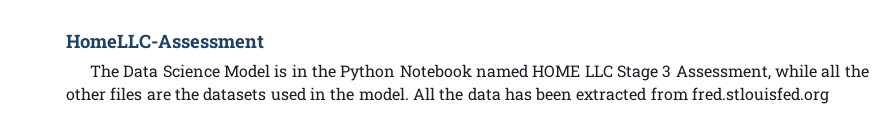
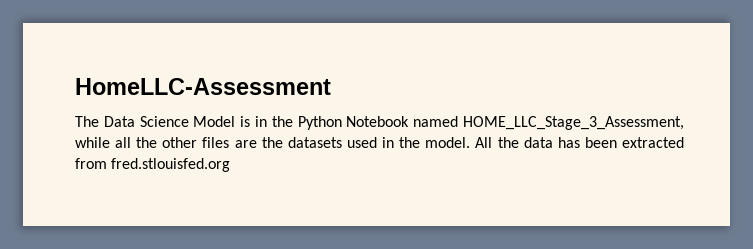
[532,65,771,81] HOME LLC Stage 3 Assessment, -> [462,116,684,130] HOME_LLC_Stage_3_Assessment,

